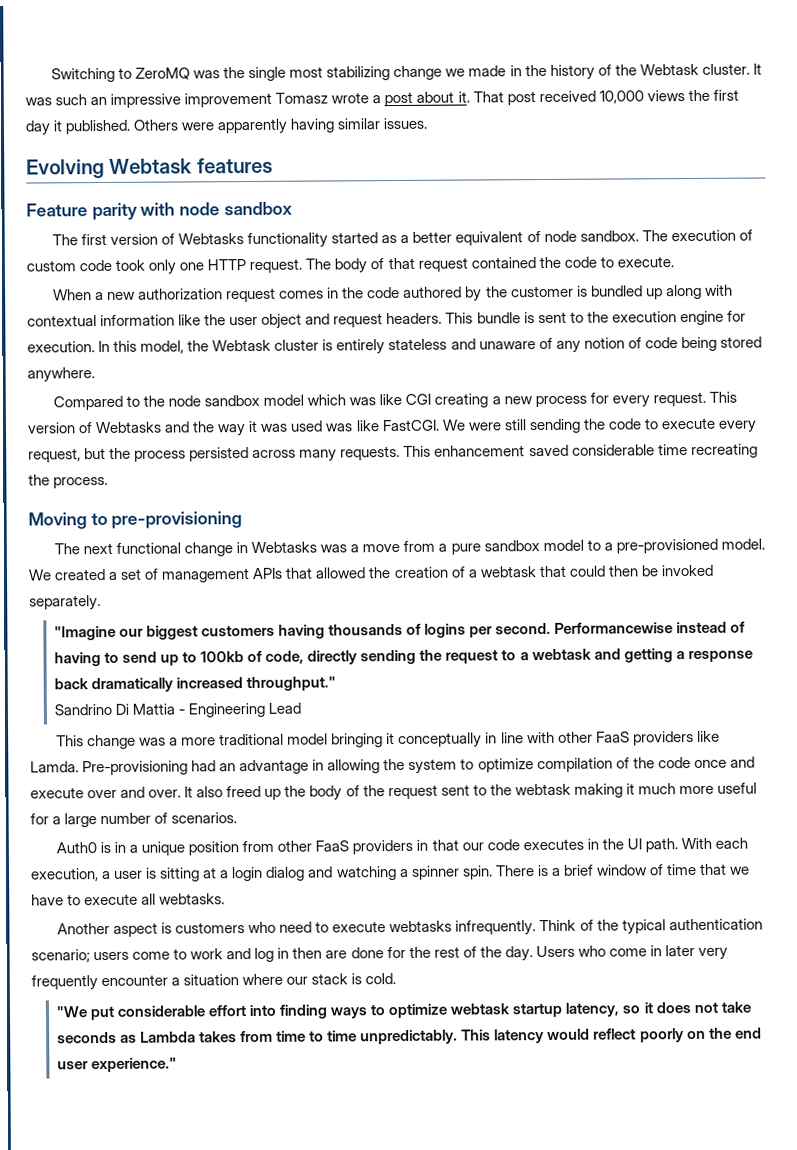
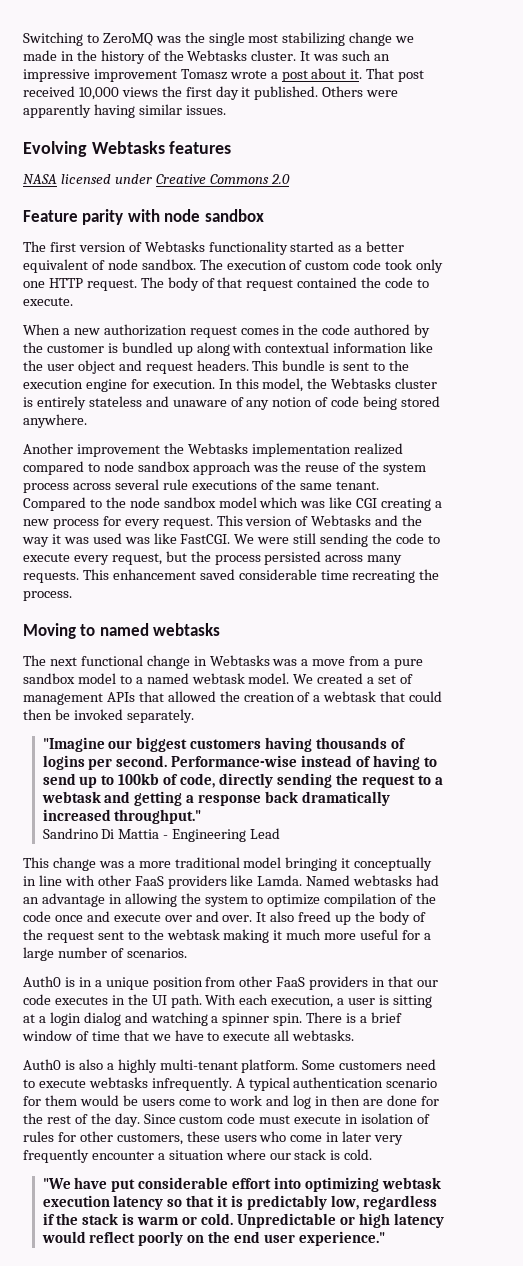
[639,63,699,76] Webtask -> [187,50,248,61] Webtasks
[109,158,193,174] Webtask -> [91,141,165,154] Webtasks
(273, 165) none -> [23,174,290,184] // NASA licensed under Creative Commons 2.0
[212,339,272,352] Webtask -> [331,378,392,389] Webtasks
(95, 375) none -> [23,443,403,457] [23,461,427,475] [23,479,380,493] Another improvement the Webtasks implementation realized compared to node sandbox approach was the reuse of the system process across several rule executions of the same tenant.
[111,511,243,529] pre-provisioning -> [99,623,221,636] named webtasks
[615,538,718,554] pre-provisioned -> [146,673,245,684] named webtask
[554,622,674,634] Performancewise -> [171,755,298,767] Performance-wise
[82,760,189,776] Pre-provisioning -> [306,875,413,886] Named webtasks
[56,921,277,937] Another aspect is customers who -> [23,1059,403,1073] Auth0 is also a highly multi-tenant platform. Some customers
[539,918,763,935] [31,949,90,963] Think of the typical authentication scenario; -> [235,1077,438,1091] [23,1095,138,1106] A typical authentication scenario for them would be
[535,945,575,958] Users -> [143,1113,430,1124] [23,1131,257,1145] Since custom code must execute in isolation of rules for other customers, these users
(88, 1012) none -> [74,1177,108,1189] have
[279,1001,751,1019] [56,1029,492,1045] finding ways to optimize webtask startup latency, so it does not take seconds as Lambda takes from time to time unpredictably. This -> [305,1177,441,1192] [42,1195,437,1210] [42,1213,390,1228] optimizing webtask execution latency so that it is predictably low, regardless if the stack is warm or cold. Unpredictable or high

